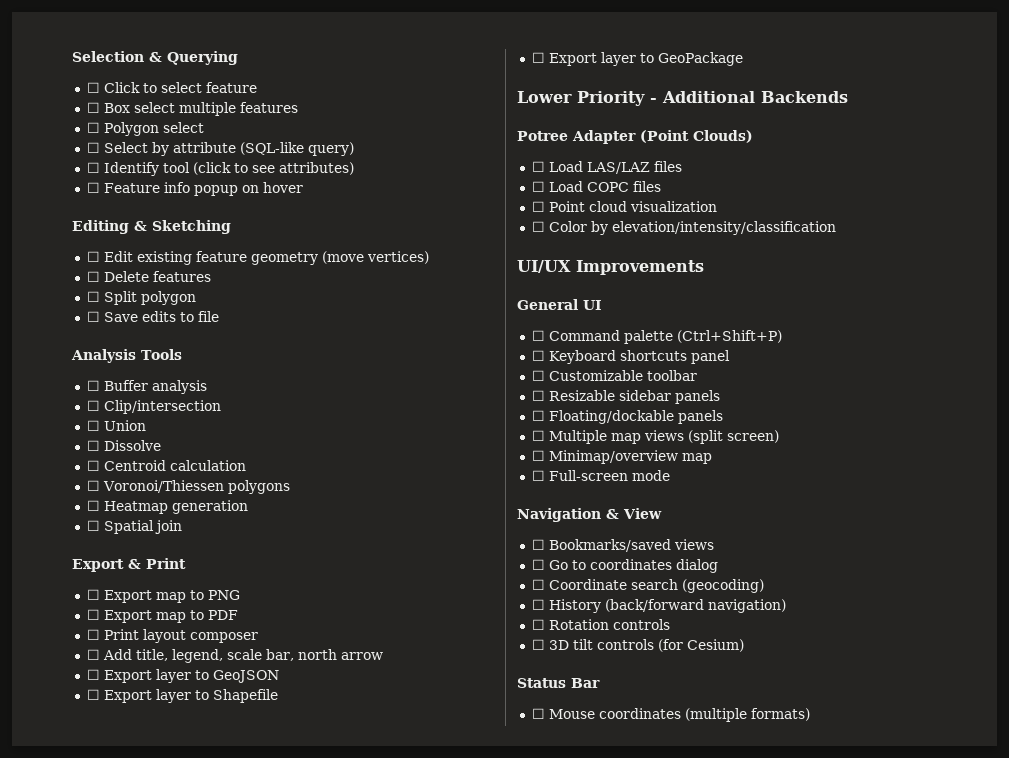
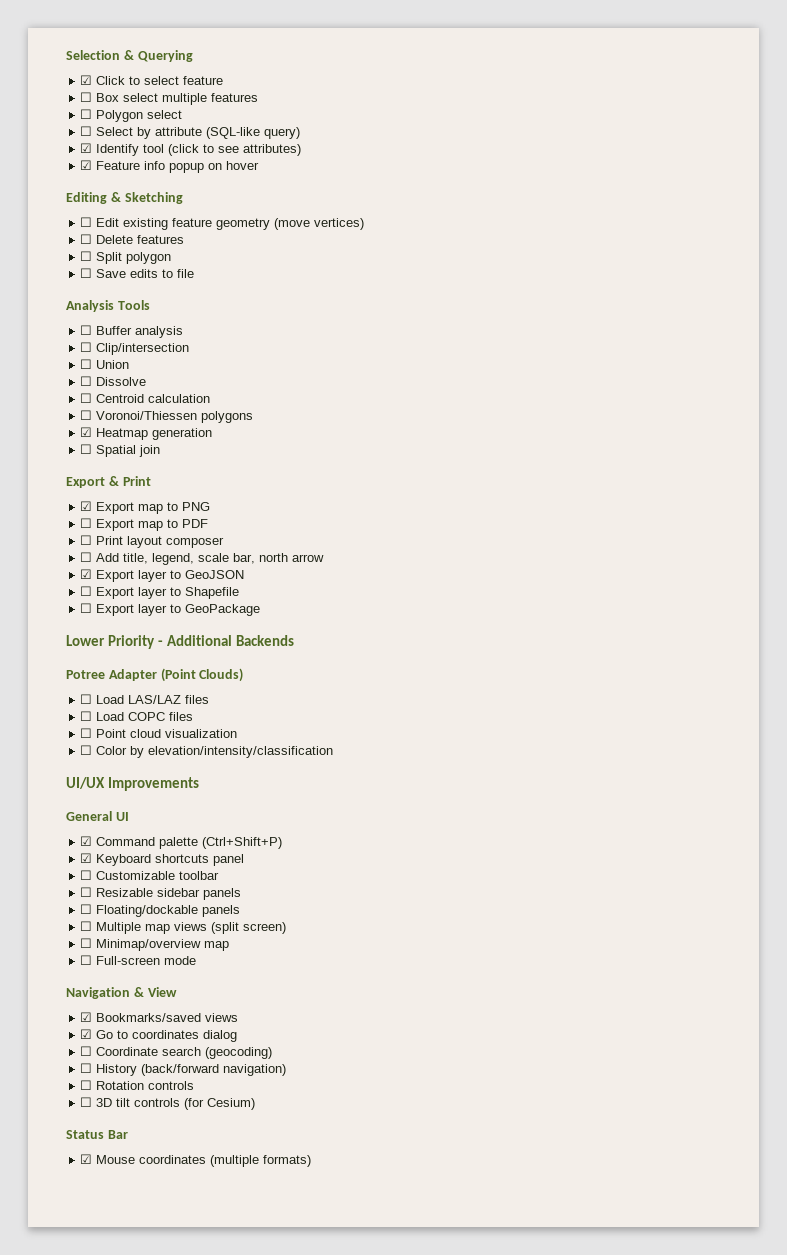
[86,82,100,93] ☐ -> [80,75,93,85] ☑
[86,162,100,173] ☐ -> [80,143,93,153] ☑
[86,182,100,193] ☐ -> [80,160,93,170] ☑
[86,500,100,511] ☐ -> [80,427,93,437] ☑
[86,589,100,600] ☐ -> [80,501,93,511] ☑
[86,669,100,680] ☐ -> [80,569,93,579] ☑
[531,330,545,341] ☐ -> [80,836,93,846] ☑
[531,350,545,361] ☐ -> [80,853,93,863] ☑
[531,539,545,550] ☐ -> [80,1012,93,1022] ☑
[531,559,545,570] ☐ -> [80,1029,93,1039] ☑
[531,708,545,719] ☐ -> [80,1154,93,1164] ☑

